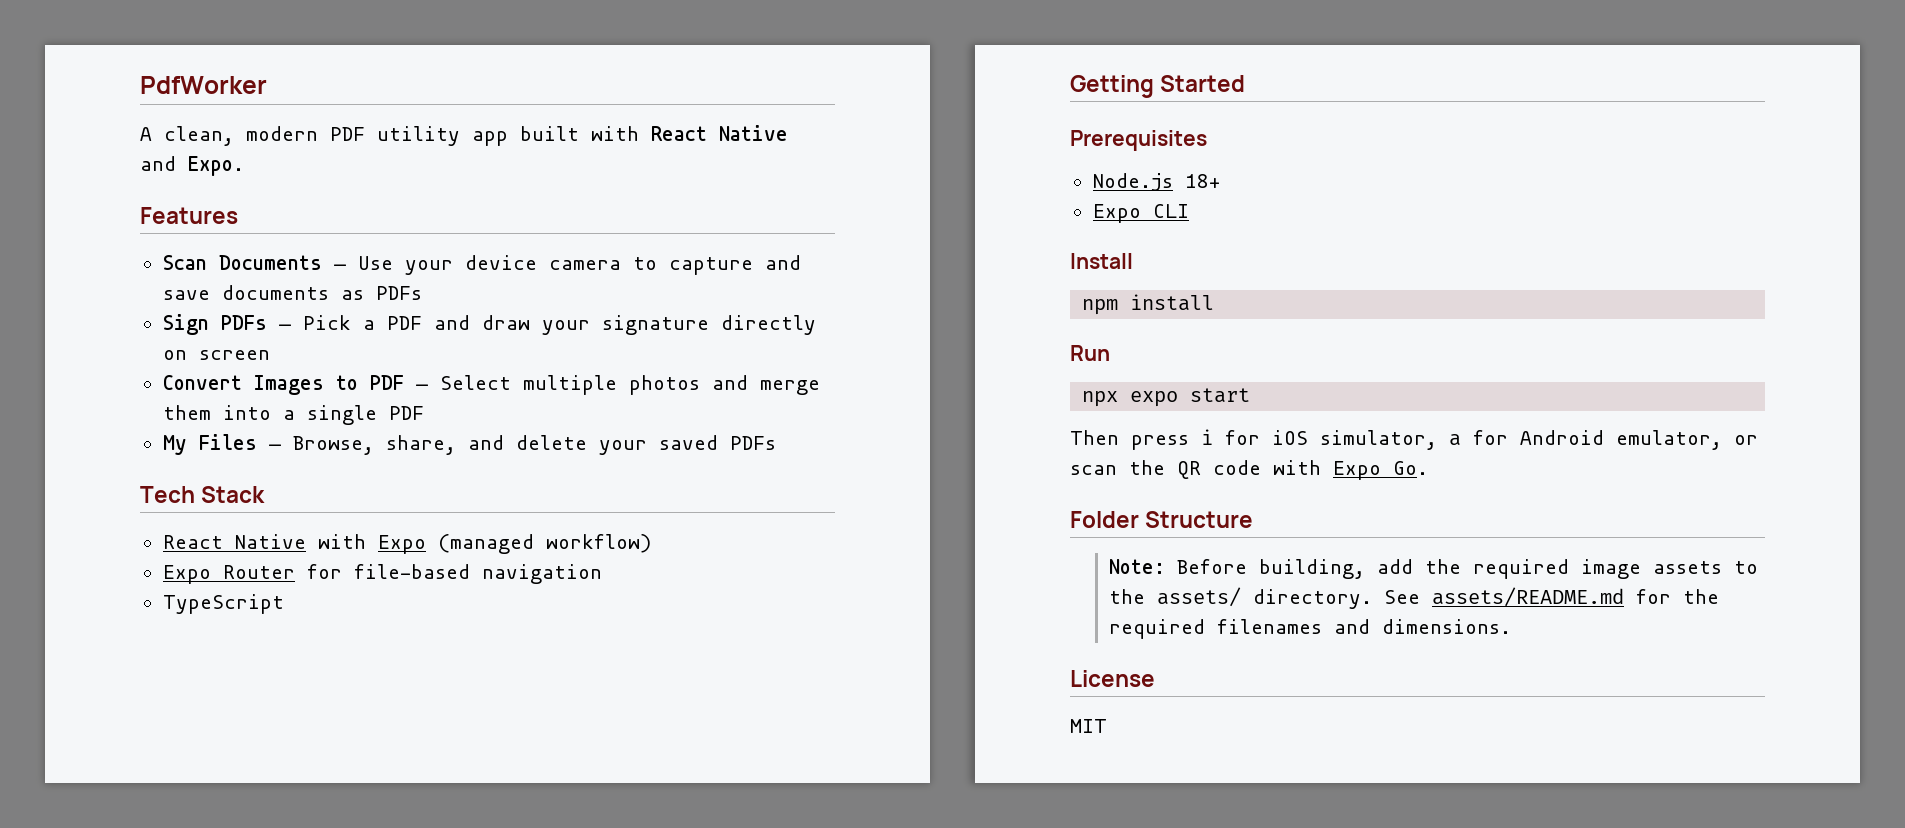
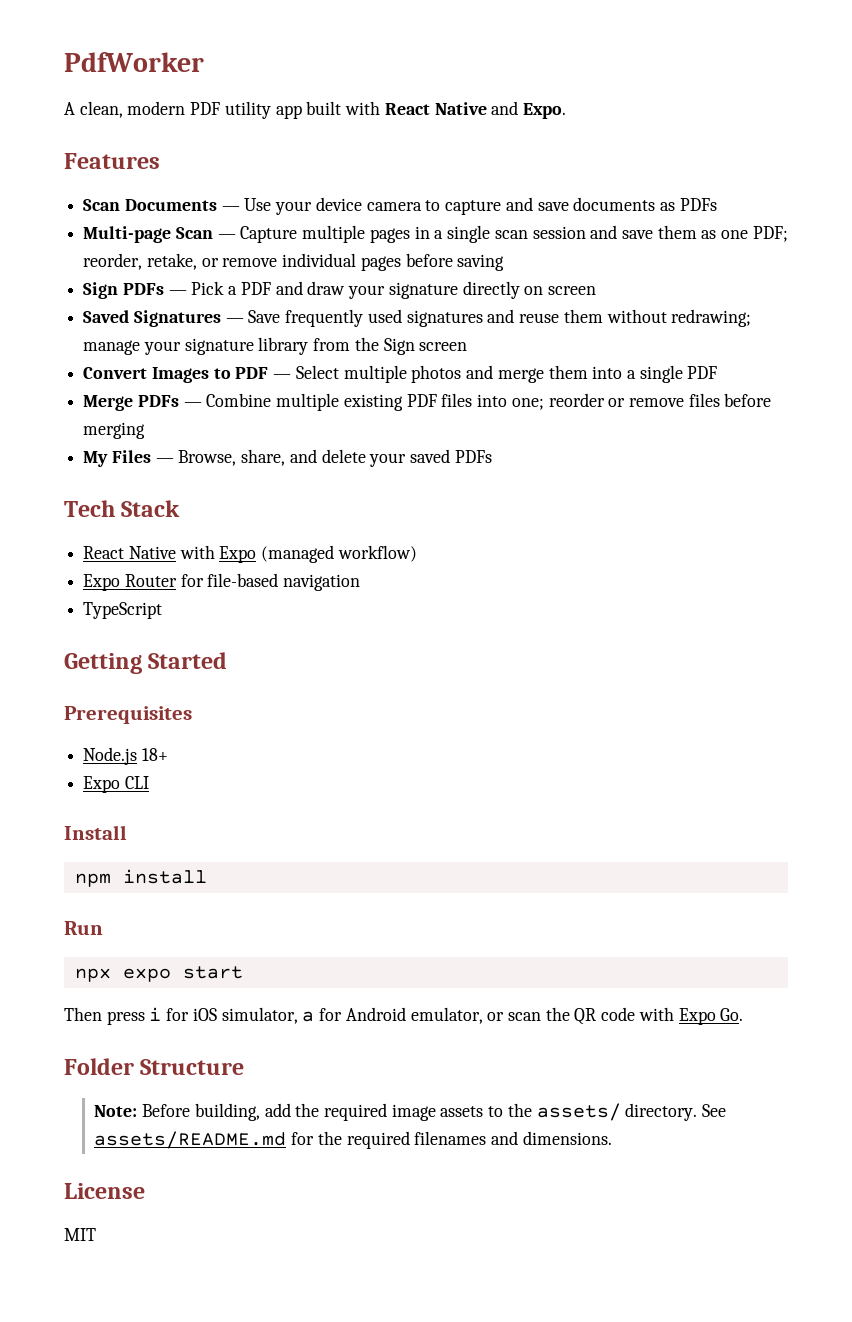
(422, 293) none -> [83,225,788,243] [83,253,505,271] // Multi-page Scan — Capture multiple pages in a single scan session and save them as one PDF; reorder, retake, or remove individual pages before saving
(270, 355) none -> [83,309,752,327] [83,337,468,355] // Saved Signatures — Save frequently used signatures and reuse them without redrawing; manage your signature library from the Sign screen
(424, 413) none -> [83,393,772,411] [83,422,146,439] // Merge PDFs — Combine multiple existing PDF files into one; reorder or remove files before merging

